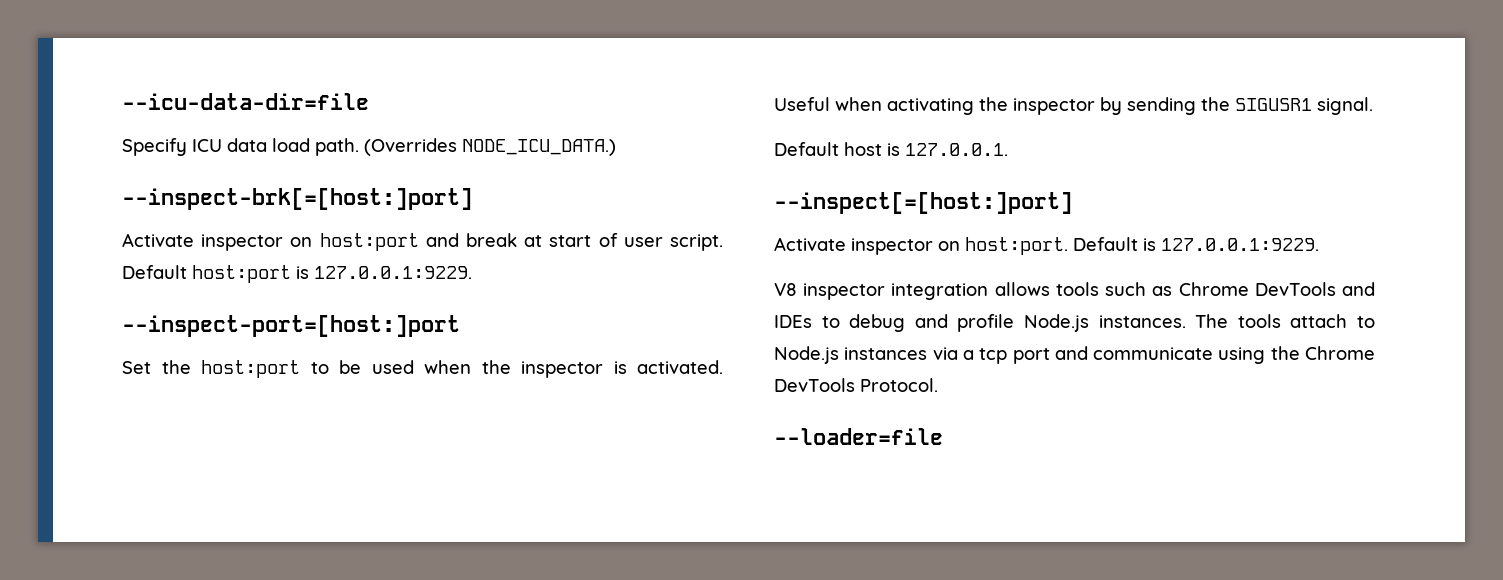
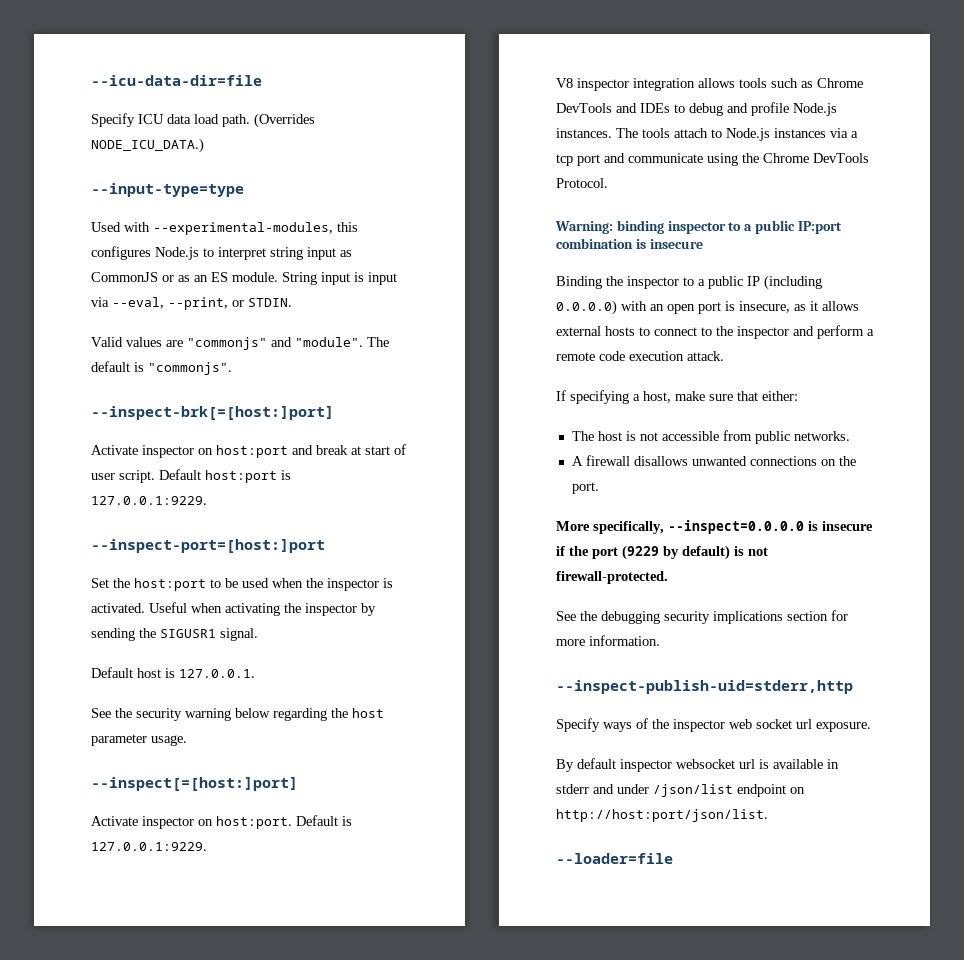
(616, 147) none -> [91,183,244,197] [91,222,358,235] [91,246,352,260] [91,272,397,285] [91,297,292,310] [91,337,389,350] [91,361,232,375] // --input-type=type // Used with --experimental-modules, this configures Node.js to interpret string input as CommonJS or as an ES module. String input is input via --eval, --print, or STDIN. // Valid values are "commonjs" and "module". The default is "commonjs".
(1008, 149) none -> [91,708,384,721] [91,734,187,746] // See the security warning below regarding the host parameter usage.
(938, 385) none -> [555,220,842,234] [556,238,703,249] [556,275,822,290] [556,300,859,315] [556,325,874,339] [556,351,724,361] [556,390,798,404] [571,430,850,444] [571,455,856,466] [571,482,599,494] [556,520,873,534] [556,545,768,560] [556,571,668,584] [556,610,848,624] [556,635,660,646] [556,680,853,694] [556,718,871,732] [556,758,839,772] [556,784,805,797] [556,809,768,822] // Warning: binding inspector to a public IP:port combination is insecure // Binding the inspector to a public IP (including 0.0.0.0) with an open port is insecure, as it allows external hosts to connect to the inspector and perform a remote code execution attack. // If specifying a host, make sure that either: // The host is not accessible from public networks. // A firewall disallows unwanted connections on the port. // More specifically, --inspect=0.0.0.0 is insecure if the port (9229 by default) is not firewall-protected. // See the debugging security implications section for more information. // --inspect-publish-uid=stderr,http // Specify ways of the inspector web socket url exposure. // By default inspector websocket url is available in stderr and under /json/list endpoint on http://host:port/json/list.

